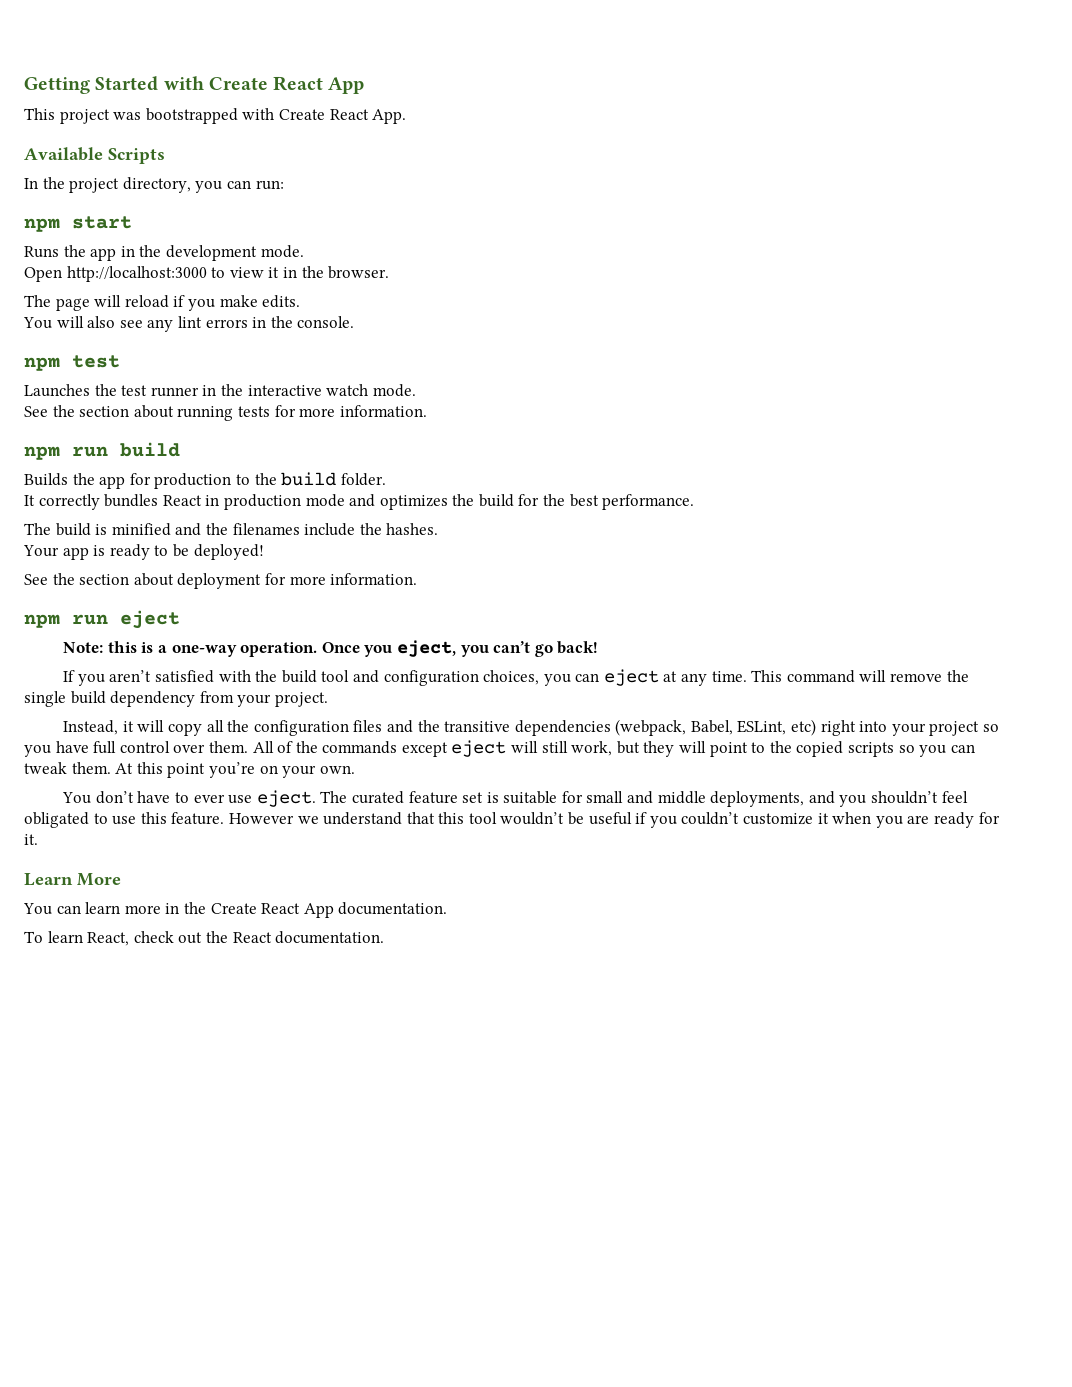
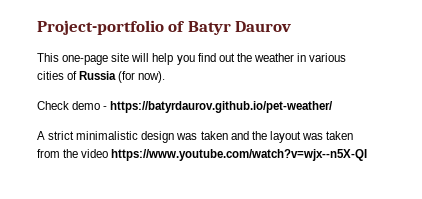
[24,76,365,94] [24,108,407,124] [24,147,165,164] [24,177,284,193] [24,216,132,232] [24,245,304,261] [24,266,390,282] [24,295,301,311] [23,316,355,332] [24,355,120,371] [24,384,416,397] [24,405,427,421] [24,442,180,460] [24,472,386,489] [24,494,695,510] [24,523,439,536] [23,544,264,560] [24,573,418,589] [24,610,180,629] [63,640,599,657] [63,669,969,686] [24,691,328,707] [63,719,999,736] [24,740,975,757] [24,762,355,778] [62,790,968,807] [24,812,1000,828] [24,834,38,845] [24,873,121,886] [23,902,448,918] [24,931,385,946] Getting Started with Create React App // This project was bootstrapped with Create React App. // Available Scripts // In the project directory, you can run: // npm start // Runs the app in the development mode. // Open http://localhost:3000 to view it in the browser. // The page will reload if you make edits. // You will also see any lint errors in the console. // npm test // Launches the test runner in the interactive watch mode. // See the section about running tests for more information. // npm run build // Builds the app for production to the build folder. // It correctly bundles React in production mode and optimizes the build for the best performance. // The build is minified and the filenames include the hashes. // Your app is ready to be deployed! // See the section about deployment for more information. // npm run eject // Note: this is a one-way operation. Once you eject, you can’t go back! // If you aren’t satisfied with the build tool and configuration choices, you can eject at any time. This command will remove the single build dependency from your project. // Instead, it will copy all the configuration files and the transitive dependencies (webpack, Babel, ESLint, etc) right into your project so you have full control over them. All of the commands except eject will still work, but they will point to the copied scripts so you can tweak them. At this point you’re on your own. // You don’t have to ever use eject. The curated feature set is suitable for small and middle deployments, and you shouldn’t feel obligated to use this feature. However we understand that this tool wouldn’t be useful if you couldn’t customize it when you are ready for it. // Learn More // You can learn more in the Create React App documentation. // To learn React, check out the React documentation. -> [37,20,292,35] [37,53,347,65] [37,71,166,83] [37,101,334,113] [37,131,354,143] [37,149,368,161] Project-portfolio of Batyr Daurov // This one-page site will help you find out the weather in various cities of Russia (for now). // Check demo - https://batyrdaurov.github.io/pet-weather/ // A strict minimalistic design was taken and the layout was taken from the video https://www.youtube.com/watch?v=wjx--n5X-QI

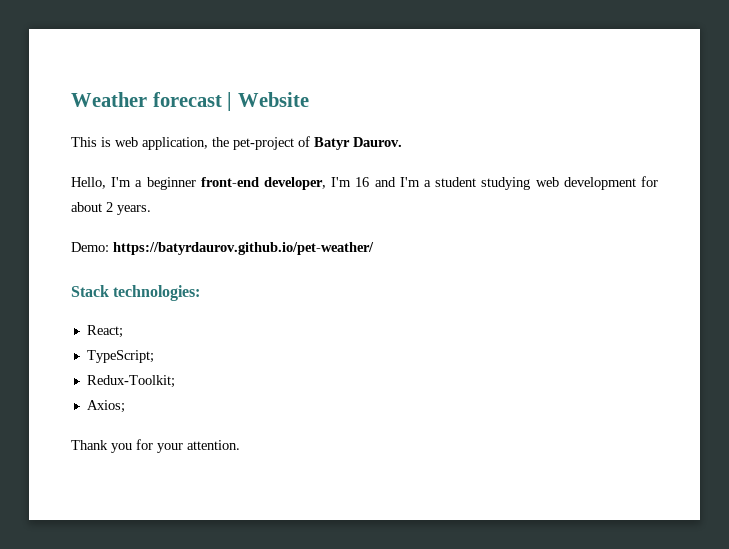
[37,20,292,35] [37,53,347,65] [37,71,166,83] [37,101,334,113] [37,131,354,143] [37,149,368,161] Project-portfolio of Batyr Daurov // This one-page site will help you find out the weather in various cities of Russia (for now). // Check demo - https://batyrdaurov.github.io/pet-weather/ // A strict minimalistic design was taken and the layout was taken from the video https://www.youtube.com/watch?v=wjx--n5X-QI -> [71,92,309,111] [71,136,402,150] [71,176,658,190] [71,202,151,215] [71,242,374,255] [71,285,201,301] [86,325,123,338] [86,350,154,363] [86,375,175,388] [86,400,125,413] [71,439,240,453] Weather forecast | Website // This is web application, the pet-project of Batyr Daurov. // Hello, I'm a beginner front-end developer, I'm 16 and I'm a student studying web development for about 2 years. // Demo: https://batyrdaurov.github.io/pet-weather/ // Stack technologies: // React; // TypeScript; // Redux-Toolkit; // Axios; // Thank you for your attention.

